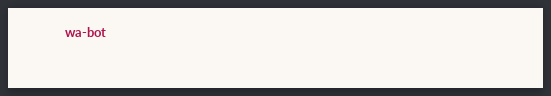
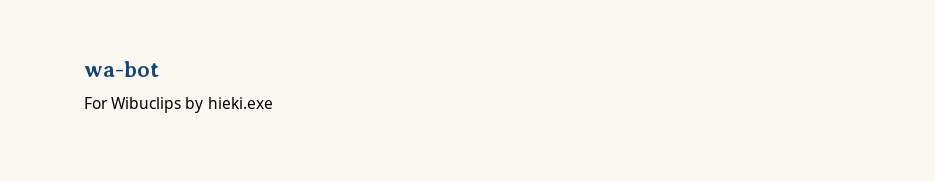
(106, 32) none -> [84,97,273,113] // For Wibuclips by hieki.exe

